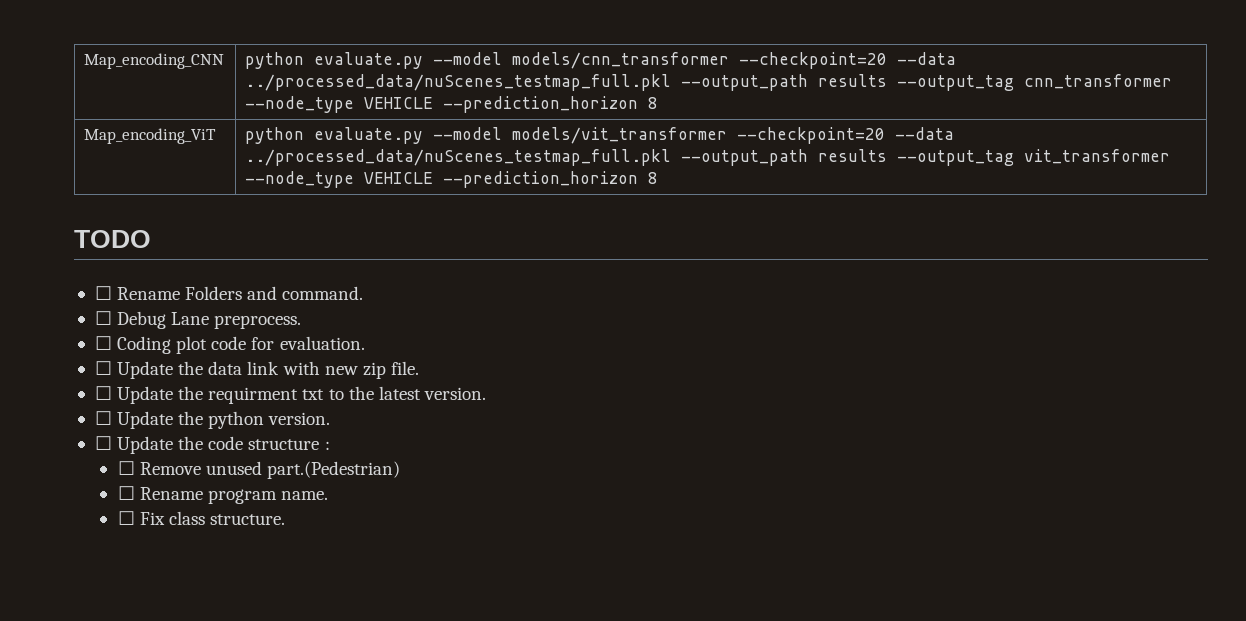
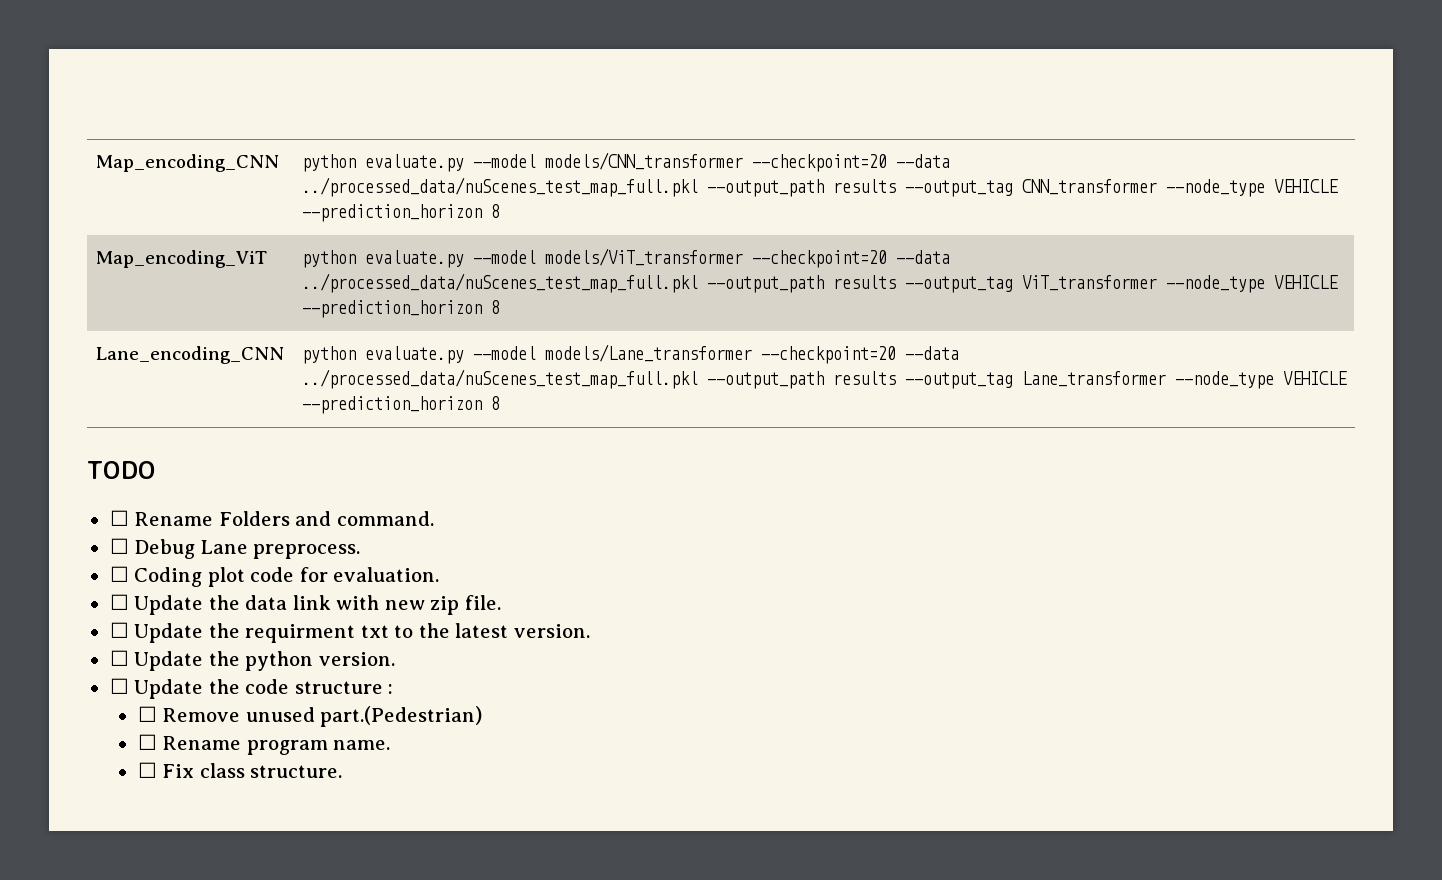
[512,52,957,69] [245,74,1173,91] models/cnn_transformer --checkpoint=20 --data ../processed_data/nuScenes_testmap_full.pkl --output_path results --output_tag cnn_transformer -> [544,152,950,172] [301,177,1157,197] models/CNN_transformer --checkpoint=20 --data ../processed_data/nuScenes_test_map_full.pkl --output_path results --output_tag CNN_transformer
[512,127,955,144] [245,149,1171,166] models/vit_transformer --checkpoint=20 --data ../processed_data/nuScenes_testmap_full.pkl --output_path results --output_tag vit_transformer -> [544,248,950,268] [301,273,1338,293] [301,300,500,318] [95,346,284,364] [301,344,959,364] [301,369,1166,389] models/ViT_transformer --checkpoint=20 --data ../processed_data/nuScenes_test_map_full.pkl --output_path results --output_tag ViT_transformer --node_type VEHICLE --prediction_horizon 8 // Lane_encoding_CNN | python evaluate.py --model models/Lane_transformer --checkpoint=20 --data ../processed_data/nuScenes_test_map_full.pkl --output_path results --output_tag Lane_transformer

